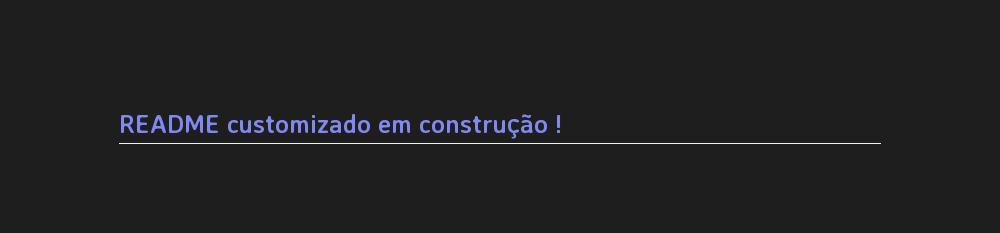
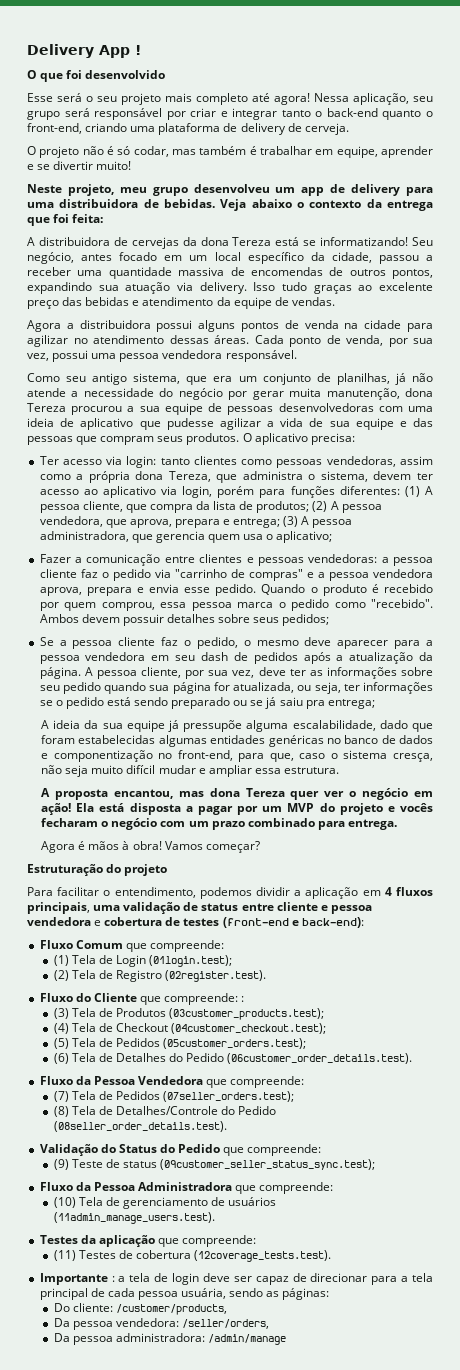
[119,114,562,139] README customizado em construção ! -> [27,44,141,58] [27,70,166,82] [27,93,433,105] [27,108,433,120] [27,123,349,135] [27,146,433,158] [27,161,132,170] [27,184,434,196] [27,199,433,211] [27,214,104,226] [27,237,433,249] [27,252,434,264] [27,267,433,279] [27,282,434,294] [27,297,335,309] [27,320,434,332] [27,335,433,347] [27,350,297,362] [27,373,433,385] [27,388,433,400] [27,403,434,415] [27,418,434,430] [27,433,355,445] [39,456,433,468] [39,471,434,483] [39,486,433,498] [39,501,382,513] [39,516,353,528] [39,531,333,543] [39,554,433,566] [39,569,433,581] [39,584,433,596] [39,599,433,611] [39,614,330,626] [39,637,434,649] [39,652,433,664] [39,667,433,679] [39,682,434,694] [39,697,375,709] [41,720,433,732] [41,735,433,747] [41,750,433,762] [41,765,339,777] [41,788,434,800] [41,803,433,815] [41,818,397,830] [41,841,260,853] [27,864,168,876] [27,887,433,899] [27,902,372,914] [27,917,364,928] [39,940,224,952] [53,955,233,967] [53,970,267,982] [39,993,245,1005] [53,1008,325,1020] [53,1023,327,1034] [53,1038,307,1049] [53,1053,413,1064] [39,1076,305,1088] [53,1091,295,1102] [53,1106,277,1117] [53,1121,227,1132] [39,1144,322,1156] [53,1159,376,1170] [39,1182,334,1194] [53,1197,277,1209] [53,1212,215,1224] [39,1235,257,1247] [53,1250,332,1262] [39,1273,434,1285] [39,1288,330,1300] [53,1303,227,1315] [53,1318,270,1330] [53,1333,287,1345] Delivery App ! // O que foi desenvolvido // Esse será o seu projeto mais completo até agora! Nessa aplicação, seu grupo será responsável por criar e integrar tanto o back-end quanto o front-end, criando uma plataforma de delivery de cerveja. // O projeto não é só codar, mas também é trabalhar em equipe, aprender e se divertir muito! // Neste projeto, meu grupo desenvolveu um app de delivery para uma distribuidora de bebidas. Veja abaixo o contexto da entrega que foi feita: // A distribuidora de cervejas da dona Tereza está se informatizando! Seu negócio, antes focado em um local específico da cidade, passou a receber uma quantidade massiva de encomendas de outros pontos, expandindo sua atuação via delivery. Isso tudo graças ao excelente preço das bebidas e atendimento da equipe de vendas. // Agora a distribuidora possui alguns pontos de venda na cidade para agilizar no atendimento dessas áreas. Cada ponto de venda, por sua vez, possui uma pessoa vendedora responsável. // Como seu antigo sistema, que era um conjunto de planilhas, já não atende a necessidade do negócio por gerar muita manutenção, dona Tereza procurou a sua equipe de pessoas desenvolvedoras com uma ideia de aplicativo que pudesse agilizar a vida de sua equipe e das pessoas que compram seus produtos. O aplicativo precisa: // Ter acesso via login: tanto clientes como pessoas vendedoras, assim como a própria dona Tereza, que administra o sistema, devem ter acesso ao aplicativo via login, porém para funções diferentes: (1) A pessoa cliente, que compra da lista de produtos; (2) A pessoa vendedora, que aprova, prepara e entrega; (3) A pessoa administradora, que gerencia quem usa o aplicativo; // Fazer a comunicação entre clientes e pessoas vendedoras: a pessoa cliente faz o pedido via "carrinho de compras" e a pessoa vendedora aprova, prepara e envia esse pedido. Quando o produto é recebido por quem comprou, essa pessoa marca o pedido como "recebido". Ambos devem possuir detalhes sobre seus pedidos; // Se a pessoa cliente faz o pedido, o mesmo deve aparecer para a pessoa vendedora em seu dash de pedidos após a atualização da página. A pessoa cliente, por sua vez, deve ter as informações sobre seu pedido quando sua página for atualizada, ou seja, ter informações se o pedido está sendo preparado ou se já saiu pra entrega; // A ideia da sua equipe já pressupõe alguma escalabilidade, dado que foram estabelecidas algumas entidades genéricas no banco de dados e componentização no front-end, para que, caso o sistema cresça, não seja muito difícil mudar e ampliar essa estrutura. // A proposta encantou, mas dona Tereza quer ver o negócio em ação! Ela está disposta a pagar por um MVP do projeto e vocês fecharam o negócio com um prazo combinado para entrega. // Agora é mãos à obra! Vamos começar? // Estruturação do projeto // Para facilitar o entendimento, podemos dividir a aplicação em 4 fluxos principais, uma validação de status entre cliente e pessoa vendedora e cobertura de testes (front-end e back-end): // Fluxo Comum que compreende: // (1) Tela de Login (01login.test); // (2) Tela de Registro (02register.test). // Fluxo do Cliente que compreende: : // (3) Tela de Produtos (03customer_products.test); // (4) Tela de Checkout (04customer_checkout.test); // (5) Tela de Pedidos (05customer_orders.test); // (6) Tela de Detalhes do Pedido (06customer_order_details.test). // Fluxo da Pessoa Vendedora que compreende: // (7) Tela de Pedidos (07seller_orders.test); // (8) Tela de Detalhes/Controle do Pedido (08seller_order_details.test). // Validação do Status do Pedido que compreende: // (9) Teste de status (09customer_seller_status_sync.test); // Fluxo da Pessoa Administradora que compreende: // (10) Tela de gerenciamento de usuários (11admin_manage_users.test). // Testes da aplicação que compreende: // (11) Testes de cobertura (12coverage_tests.test). // Importante : a tela de login deve ser capaz de direcionar para a tela principal de cada pessoa usuária, sendo as páginas: // Do cliente: /customer/products, // Da pessoa vendedora: /seller/orders, // Da pessoa administradora: /admin/manage

